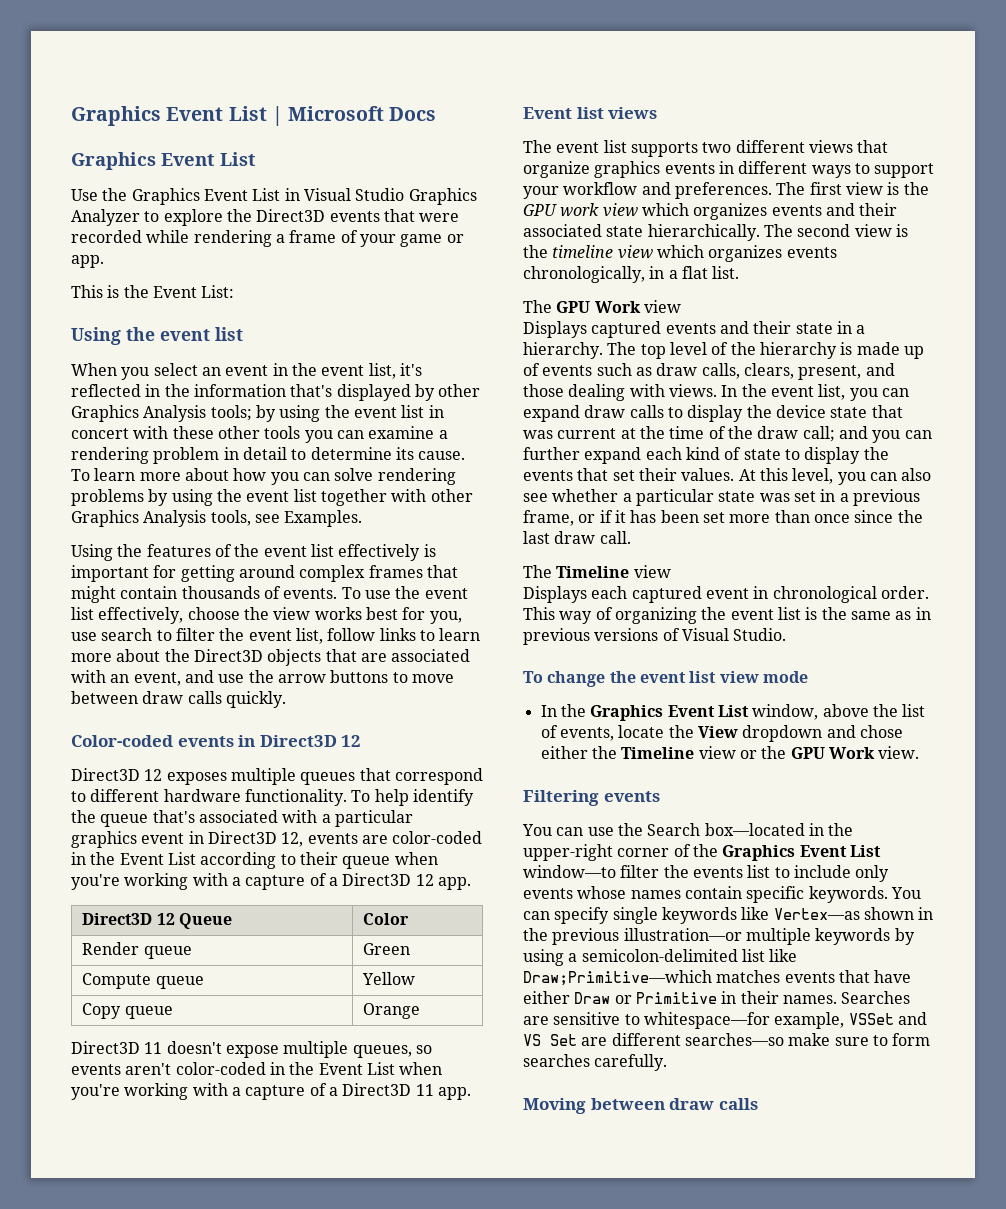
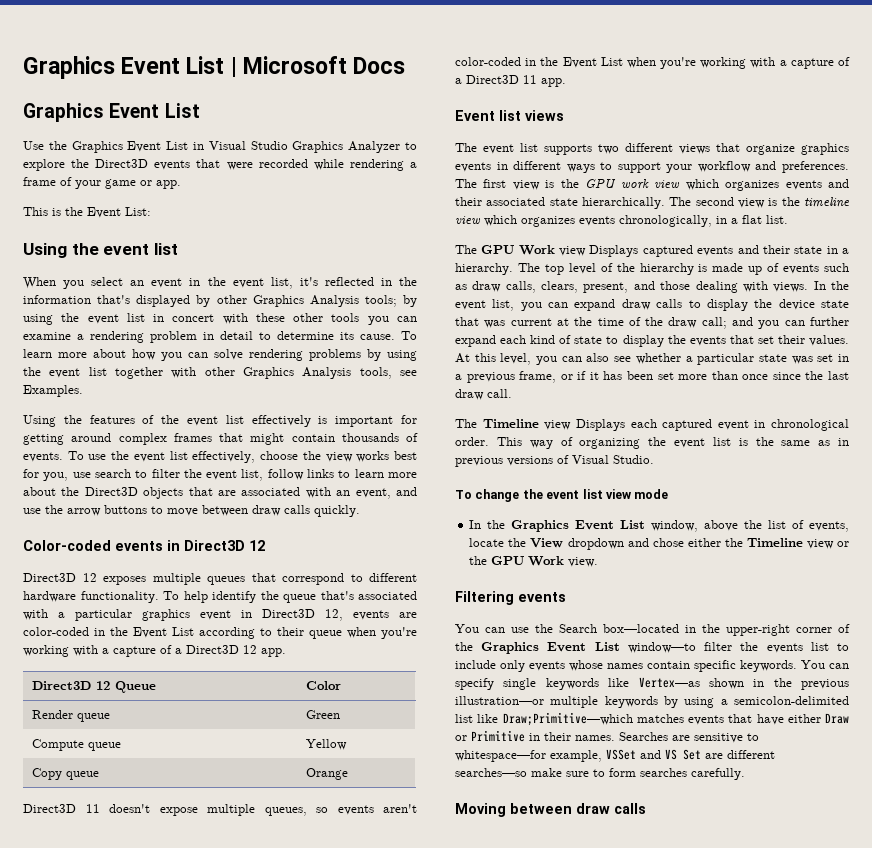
(681, 306) // -> (587, 251) none
(671, 571) // -> (572, 425) none

